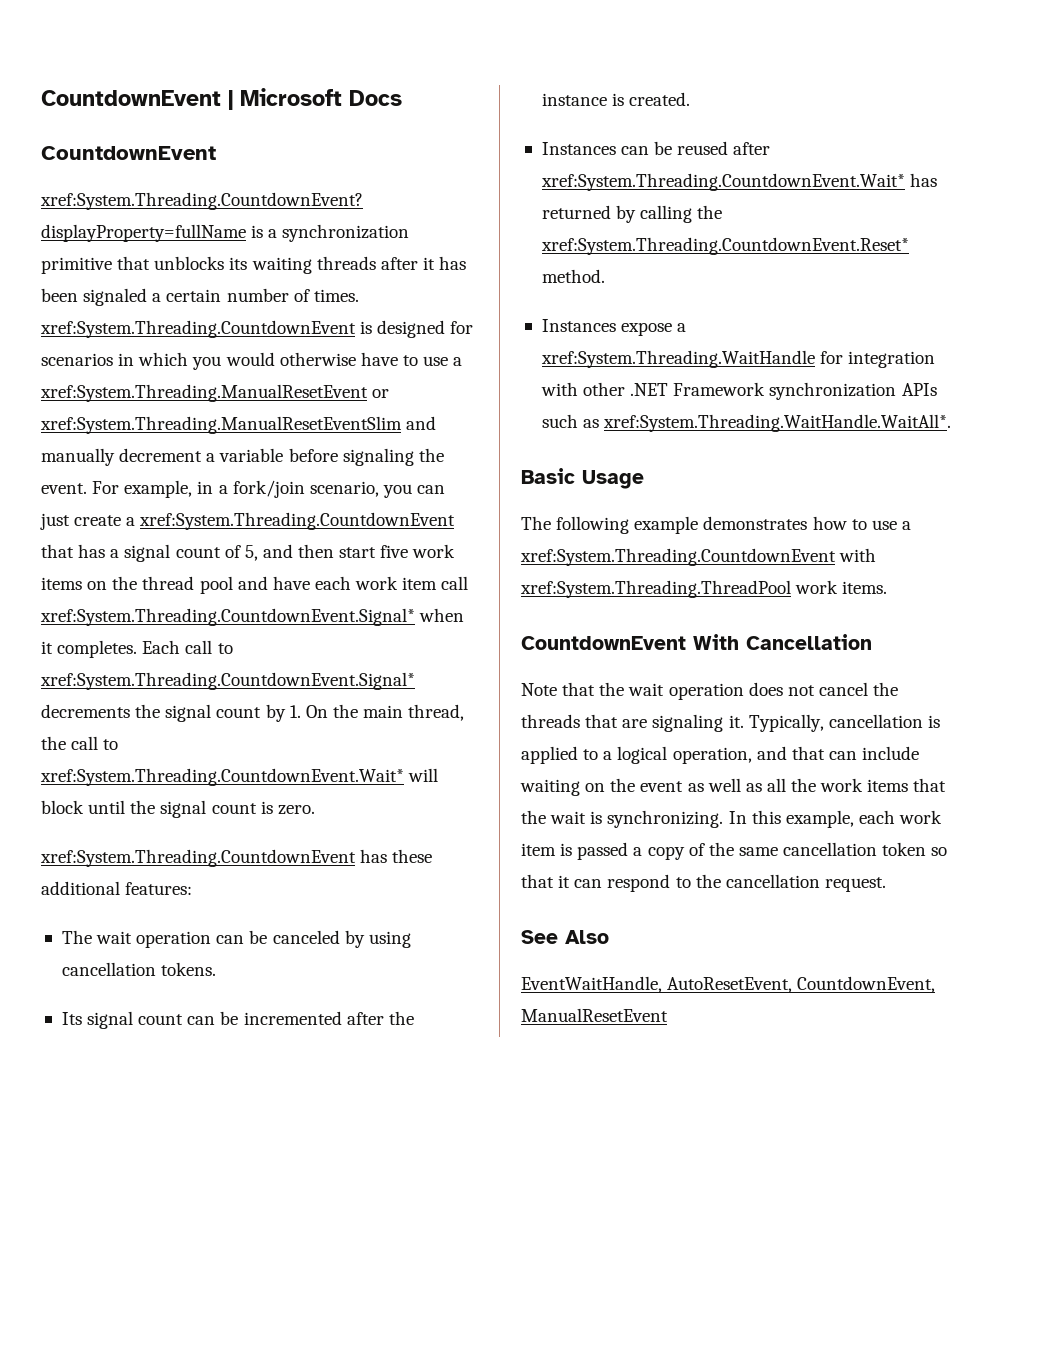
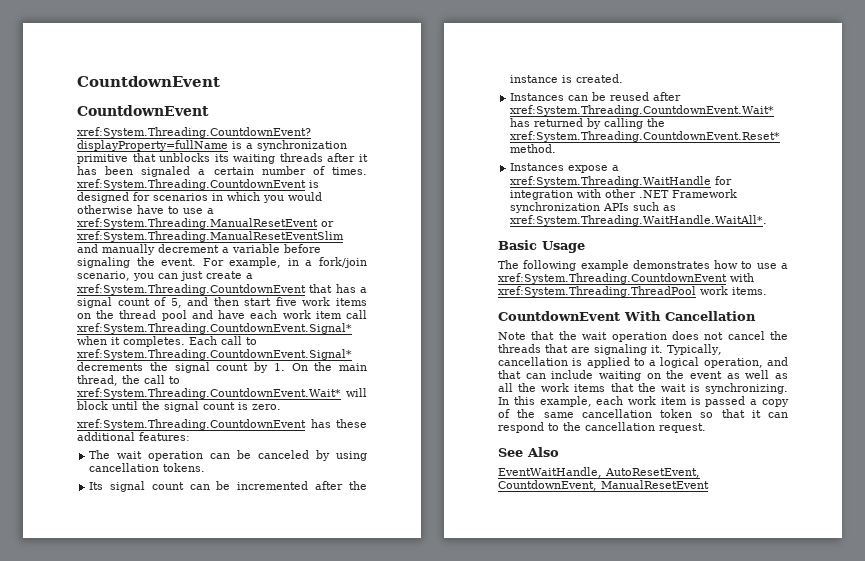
[41,88,402,110] CountdownEvent | Microsoft Docs -> [77,76,220,87] CountdownEvent

